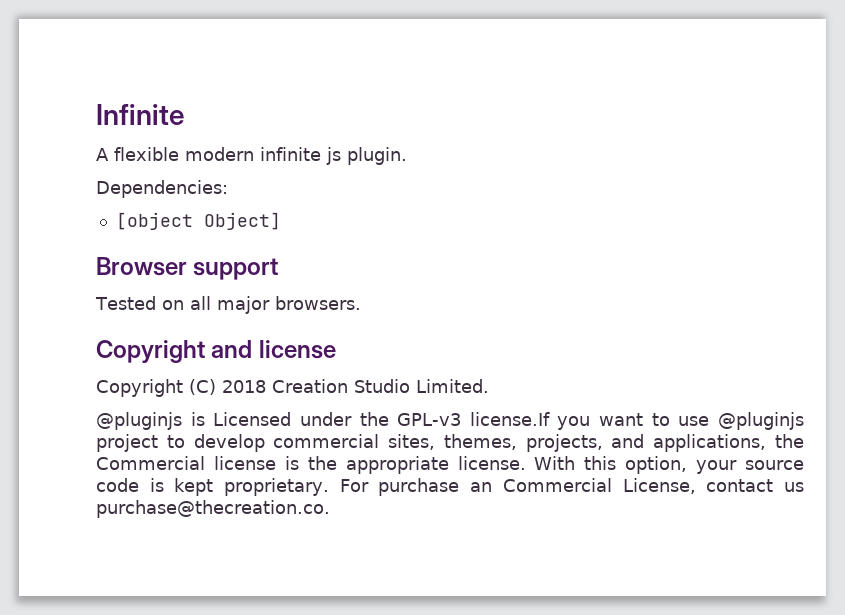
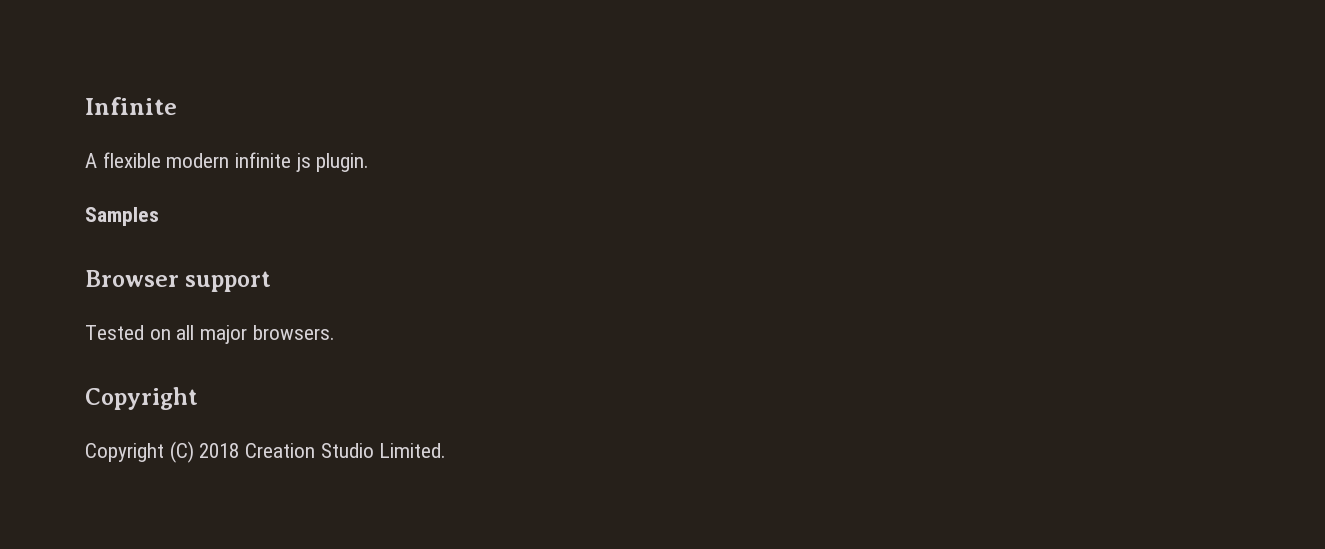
[96,180,228,198] [115,212,281,230] Dependencies: // [object Object] -> [85,207,159,226] Samples
[211,340,336,359] and license -> (198, 398) none
[96,412,804,430] [96,434,805,452] [96,456,804,474] [96,478,804,496] [96,500,330,518] // @pluginjs is Licensed under the GPL-v3 license.If you want to use @pluginjs project to develop commercial sites, themes, projects, and applications, the Commercial license is the appropriate license. With this option, your source code is kept proprietary. For purchase an Commercial License, contact us purchase@thecreation.co. -> (447, 450) none

